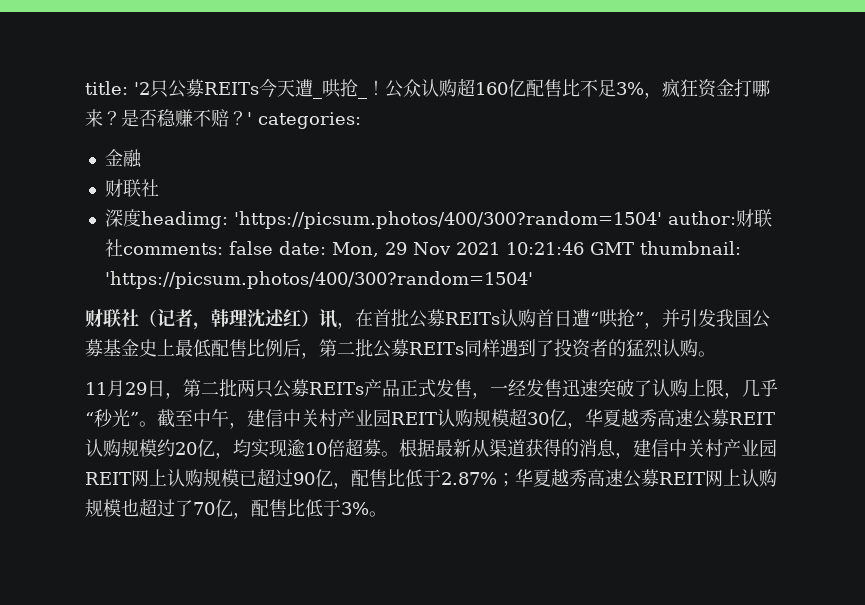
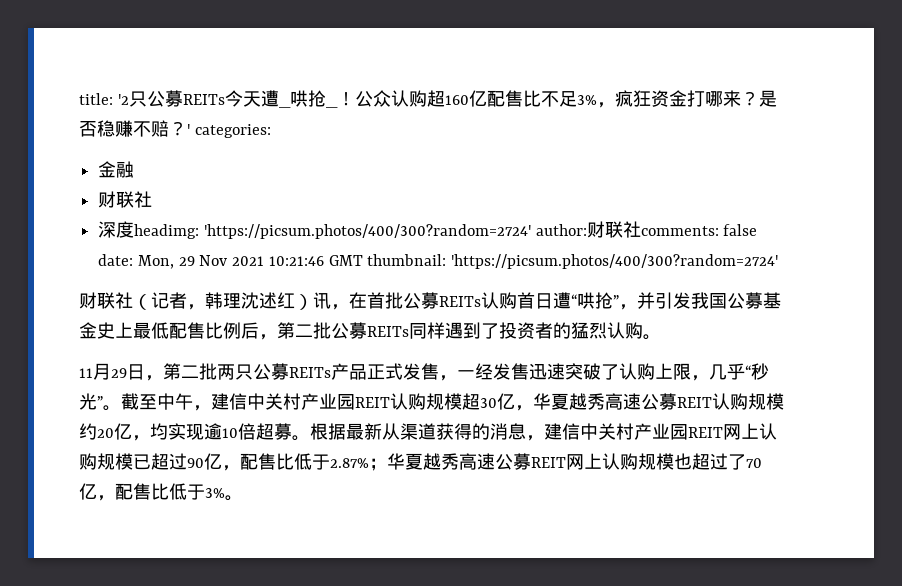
[233,211,662,229] 'https://picsum.photos/400/300?random=1504' -> [203,224,531,239] 'https://picsum.photos/400/300?random=2724'
[104,271,533,289] 'https://picsum.photos/400/300?random=1504' -> [451,254,779,269] 'https://picsum.photos/400/300?random=2724'

